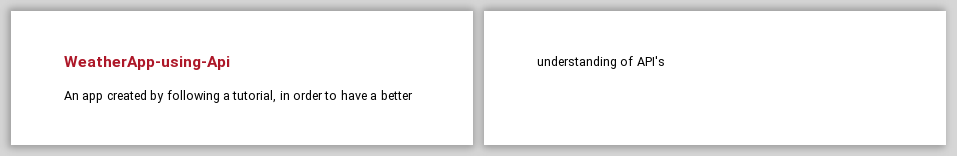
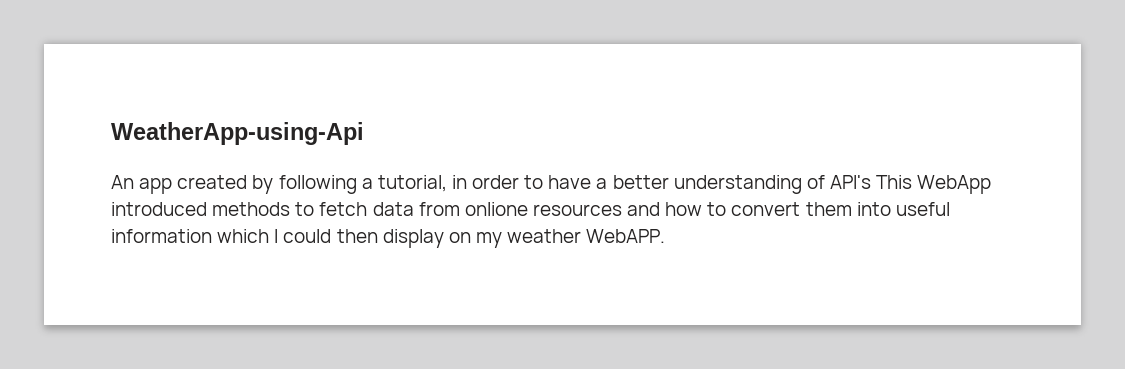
(665, 61) none -> [876,175,992,194] [111,202,950,216] [111,229,666,248] This WebApp introduced methods to fetch data from onlione resources and how to convert them into useful information which I could then display on my weather WebAPP.

